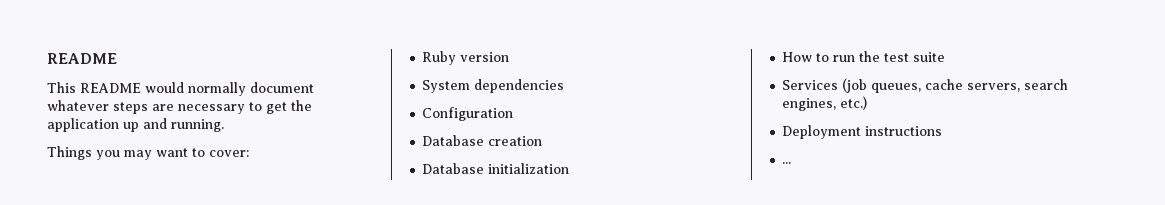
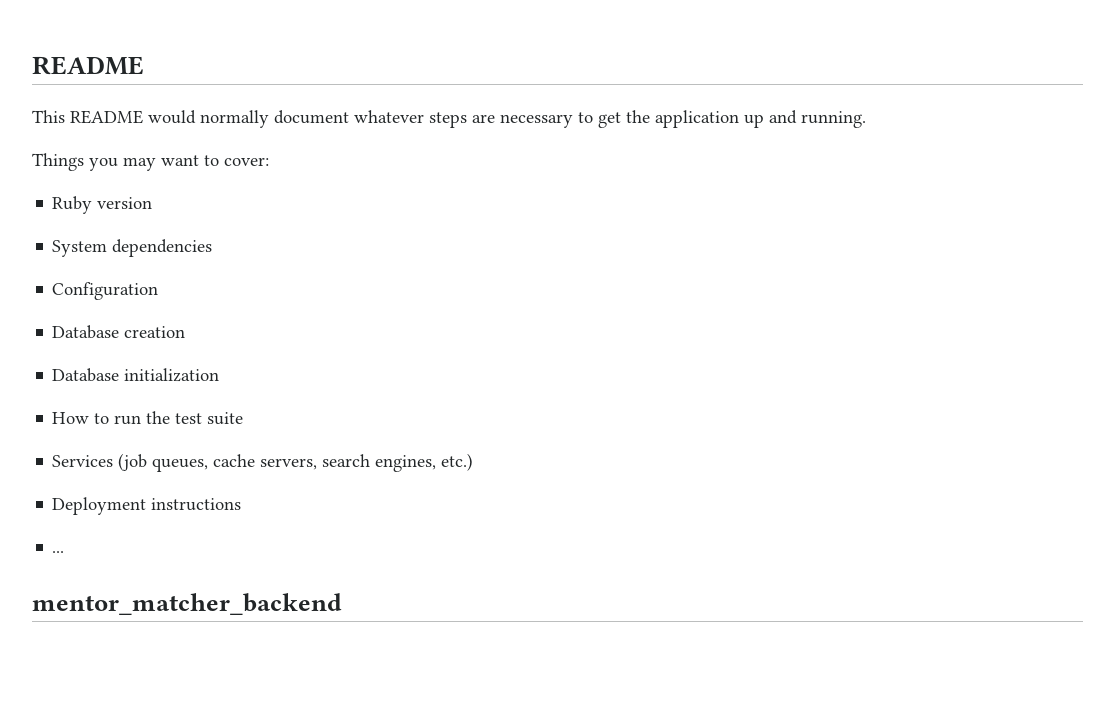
(792, 163) none -> [32,593,342,615] // mentor_matcher_backend

